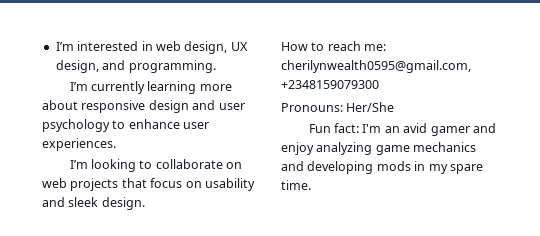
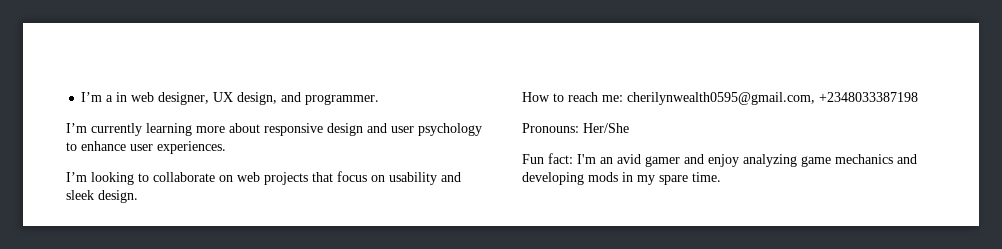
[55,41,139,51] I’m interested -> [81,92,114,102] I’m a
[184,41,228,54] design, -> [158,92,210,105] designer,
[128,60,216,73] programming. -> [305,94,380,105] programmer.
[281,80,379,89] +2348159079300 -> [819,92,918,102] +2348033387198

